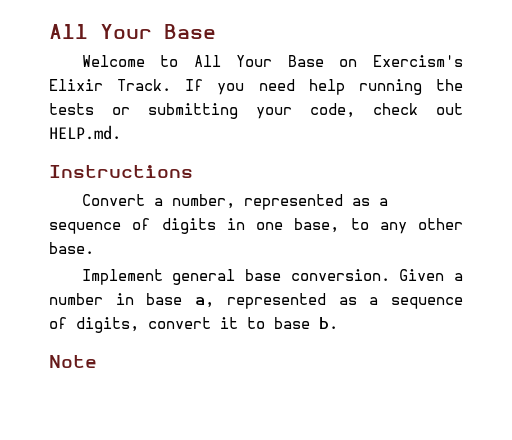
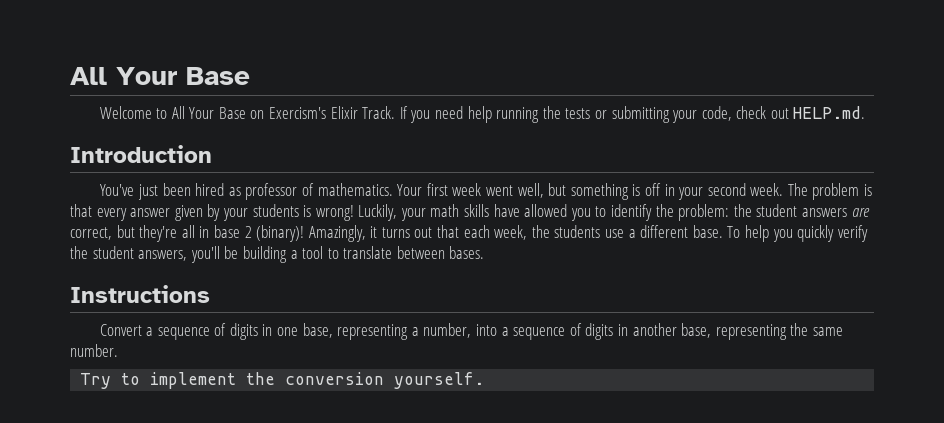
(121, 132) none -> [70,145,212,163] [99,183,873,200] [70,204,870,221] [70,225,868,242] [70,246,485,263] // Introduction // You've just been hired as professor of mathematics. Your first week went well, but something is off in your second week. The problem is that every answer given by your students is wrong! Luckily, your math skills have allowed you to identify the problem: the student answers are correct, but they're all in base 2 (binary)! Amazingly, it turns out that each week, the students use a different base. To help you quickly verify the student answers, you'll be building a tool to translate between bases.
[171,194,388,210] number, represented as a -> (154, 331) none
[350,218,463,234] [49,242,94,254] [81,269,463,285] [49,293,464,309] [49,317,338,333] [49,355,97,368] to any other base. // Implement general base conversion. Given a number in base a, represented as a sequence of digits, convert it to base b. // Note -> [337,323,843,340] [70,344,118,357] [80,372,485,389] representing a number, into a sequence of digits in another base, representing the same number. // Try to implement the conversion yourself.

